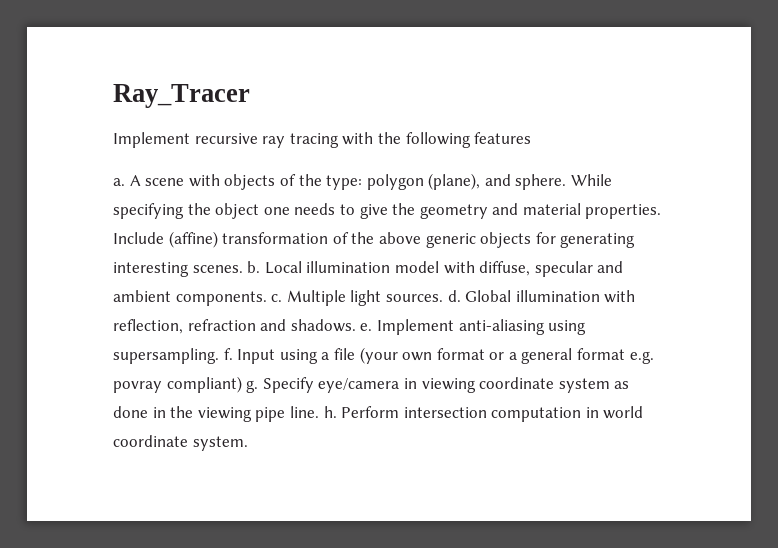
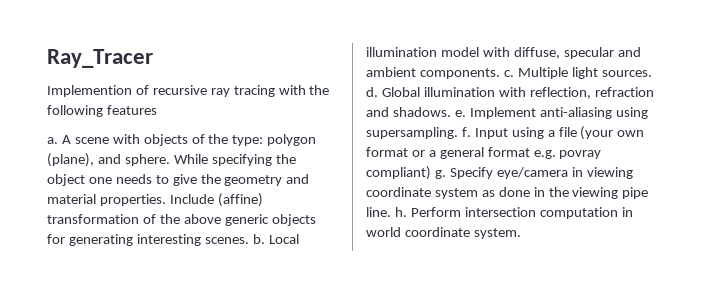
[113,132,190,148] Implement -> [47,85,149,97] Implemention of

